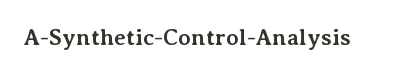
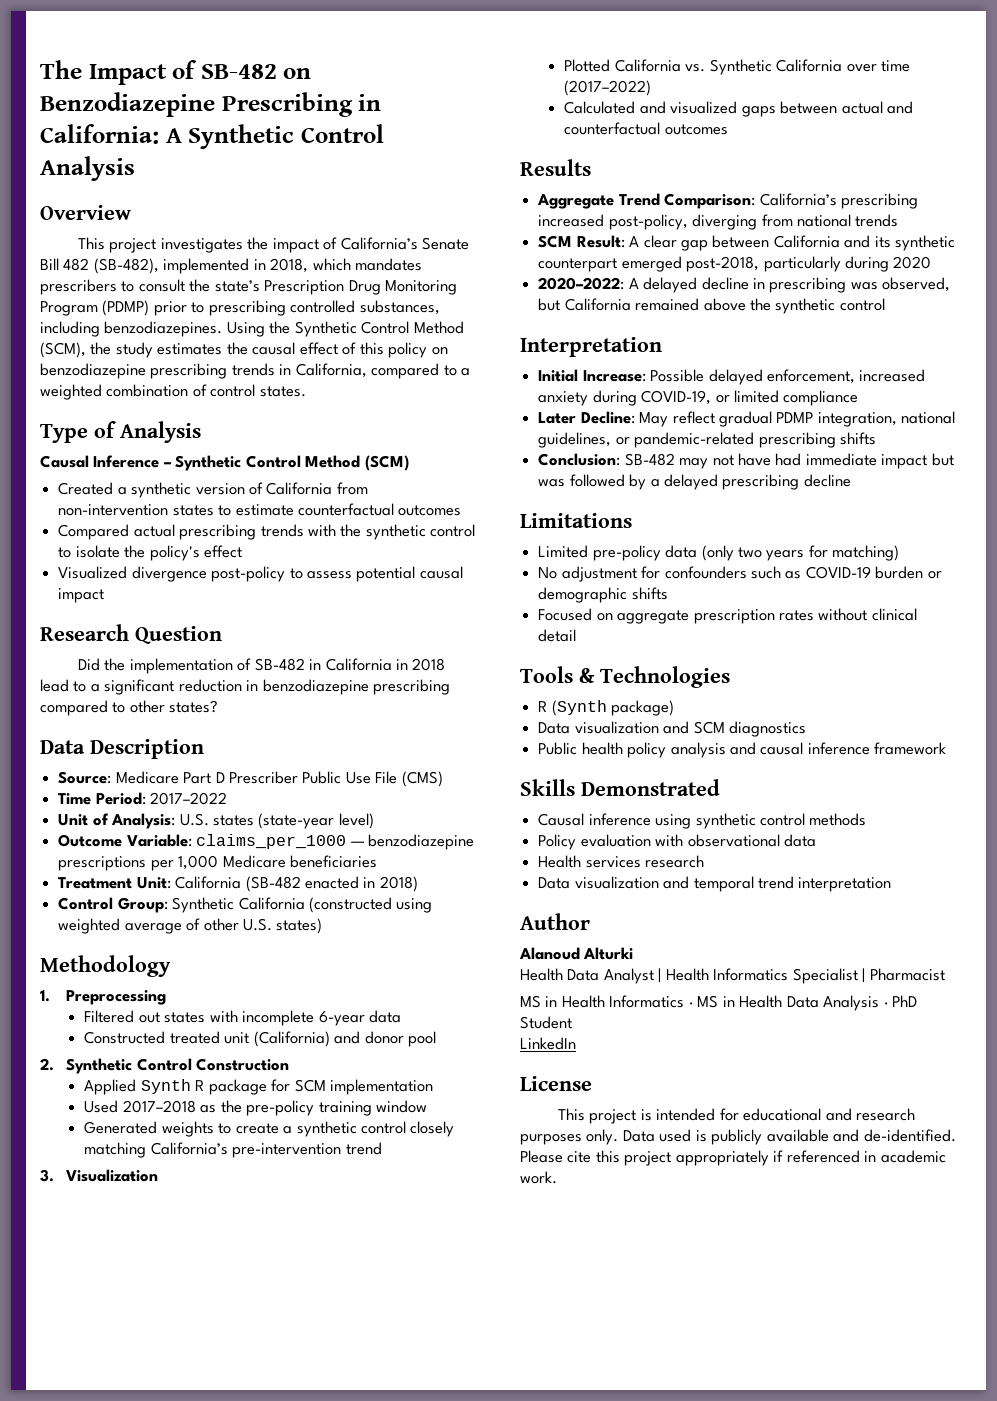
[23,29,351,50] A-Synthetic-Control-Analysis -> [40,60,312,85] [40,92,382,117] [40,124,384,149] [40,156,135,181] [40,205,131,220] [77,237,470,253] [40,258,423,274] [40,279,458,295] [40,300,440,316] [40,321,464,337] [40,342,448,358] [40,363,471,379] [40,384,306,400] [40,421,201,443] [40,455,409,471] [58,482,368,498] [58,503,462,516] [58,524,476,540] [58,545,242,561] [58,566,463,582] [58,588,105,603] [40,624,222,644] [77,658,446,674] [40,679,451,695] [40,700,219,716] [40,739,204,759] [58,771,443,787] [58,792,228,805] [58,813,374,829] [58,834,474,850] [58,855,377,871] [58,876,418,892] [58,897,433,913] [58,918,323,934] [40,955,171,977] [40,990,167,1005] [84,1010,401,1026] [84,1031,436,1047] [40,1058,290,1074] [84,1079,433,1095] [84,1100,427,1116] [84,1121,455,1137] [84,1142,382,1158] [40,1169,159,1182] [564,59,910,75] [564,80,652,96] [564,101,913,117] [564,122,728,135] [520,159,591,176] [537,193,918,209] [538,214,899,230] [538,235,956,251] [538,256,932,272] [538,277,951,293] [538,298,885,314] [520,337,662,357] [538,369,926,385] [538,390,859,406] [538,411,956,427] [538,432,876,448] [538,453,954,469] [538,474,851,490] [520,513,632,528] [538,545,900,561] [538,566,942,582] [538,587,668,603] [538,608,917,624] [538,629,577,642] [520,666,730,688] [538,700,675,716] [538,721,806,737] [538,742,947,758] [520,779,720,796] [538,813,867,829] [538,834,816,850] [538,855,705,868] [538,876,892,892] [520,913,590,930] [519,947,634,960] [520,968,945,984] [520,995,918,1011] [520,1016,572,1029] [520,1037,576,1050] [520,1076,592,1091] [557,1108,916,1124] [520,1129,956,1145] [520,1150,946,1166] [520,1171,557,1184] The Impact of SB-482 on Benzodiazepine Prescribing in California: A Synthetic Control Analysis // Overview // This project investigates the impact of California’s Senate Bill 482 (SB-482), implemented in 2018, which mandates prescribers to consult the state’s Prescription Drug Monitoring Program (PDMP) prior to prescribing controlled substances, including benzodiazepines. Using the Synthetic Control Method (SCM), the study estimates the causal effect of this policy on benzodiazepine prescribing trends in California, compared to a weighted combination of control states. // Type of Analysis // Causal Inference – Synthetic Control Method (SCM) // Created a synthetic version of California from non-intervention states to estimate counterfactual outcomes // Compared actual prescribing trends with the synthetic control to isolate the policy's effect // Visualized divergence post-policy to assess potential causal impact // Research Question // Did the implementation of SB-482 in California in 2018 lead to a significant reduction in benzodiazepine prescribing compared to other states? // Data Description // Source: Medicare Part D Prescriber Public Use File (CMS) // Time Period: 2017–2022 // Unit of Analysis: U.S. states (state-year level) // Outcome Variable: claims_per_1000 — benzodiazepine prescriptions per 1,000 Medicare beneficiaries // Treatment Unit: California (SB-482 enacted in 2018) // Control Group: Synthetic California (constructed using weighted average of other U.S. states) // Methodology // 1. Preprocessing // Filtered out states with incomplete 6-year data // Constructed treated unit (California) and donor pool // 2. Synthetic Control Construction // Applied Synth R package for SCM implementation // Used 2017–2018 as the pre-policy training window // Generated weights to create a synthetic control closely matching California’s pre-intervention trend // 3. Visualization // Plotted California vs. Synthetic California over time (2017–2022) // Calculated and visualized gaps between actual and counterfactual outcomes // Results // Aggregate Trend Comparison: California’s prescribing increased post-policy, diverging from national trends // SCM Result: A clear gap between California and its synthetic counterpart emerged post-2018, particularly during 2020 // 2020–2022: A delayed decline in prescribing was observed, but California remained above the synthetic control // Interpretation // Initial Increase: Possible delayed enforcement, increased anxiety during COVID-19, or limited compliance // Later Decline: May reflect gradual PDMP integration, national guidelines, or pandemic-related prescribing shifts // Conclusion: SB-482 may not have had immediate impact but was followed by a delayed prescribing decline // Limitations // Limited pre-policy data (only two years for matching) // No adjustment for confounders such as COVID-19 burden or demographic shifts // Focused on aggregate prescription rates without clinical detail // Tools & Technologies // R (Synth package) // Data visualization and SCM diagnostics // Public health policy analysis and causal inference framework // Skills Demonstrated // Causal inference using synthetic control methods // Policy evaluation with observational data // Health services research // Data visualization and temporal trend interpretation // Author // Alanoud Alturki // Health Data Analyst | Health Informatics Specialist | Pharmacist // MS in Health Informatics · MS in Health Data Analysis · PhD Student // LinkedIn // License // This project is intended for educational and research purposes only. Data used is publicly available and de-identified. Please cite this project appropriately if referenced in academic work.

